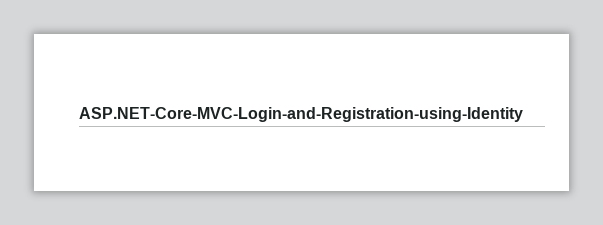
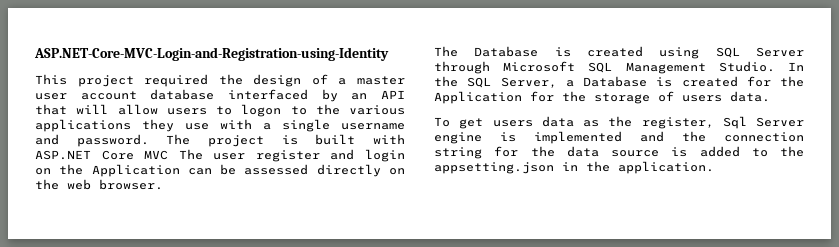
(523, 114) none -> [35,74,405,87] [35,89,406,102] [35,104,405,117] [35,119,405,132] [35,134,405,147] [35,149,405,162] [35,164,405,177] [35,179,163,190] [434,46,804,59] [434,61,804,74] [434,76,804,88] [434,91,770,104] [434,116,804,129] [434,131,804,144] [434,146,804,159] [434,161,714,174] // This project required the design of a master user account database interfaced by an API that will allow users to logon to the various applications they use with a single username and password. The project is built with ASP.NET Core MVC The user register and login on the Application can be assessed directly on the web browser. // The Database is created using SQL Server through Microsoft SQL Management Studio. In the SQL Server, a Database is created for the Application for the storage of users data. // To get users data as the register, Sql Server engine is implemented and the connection string for the data source is added to the appsetting.json in the application.

